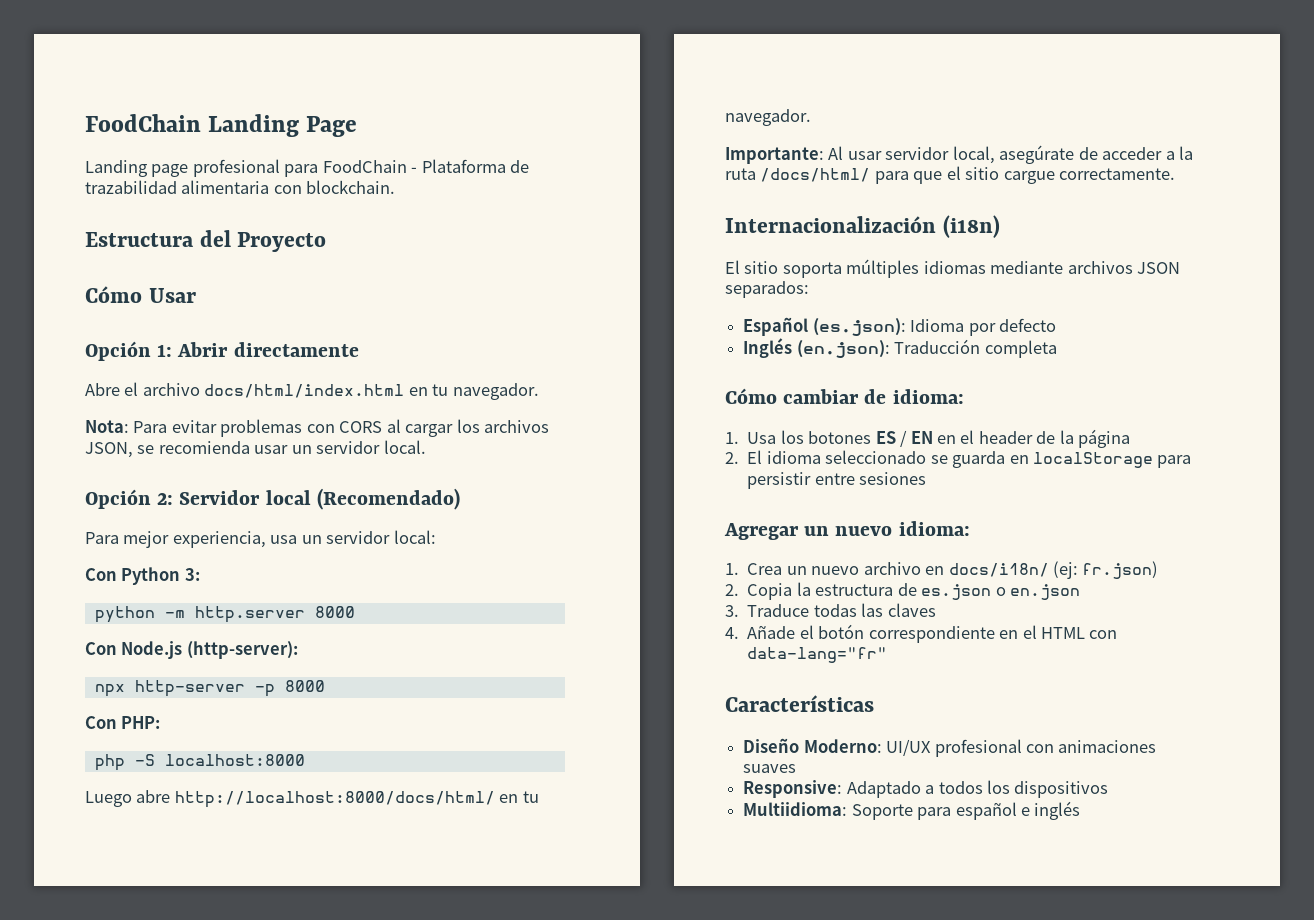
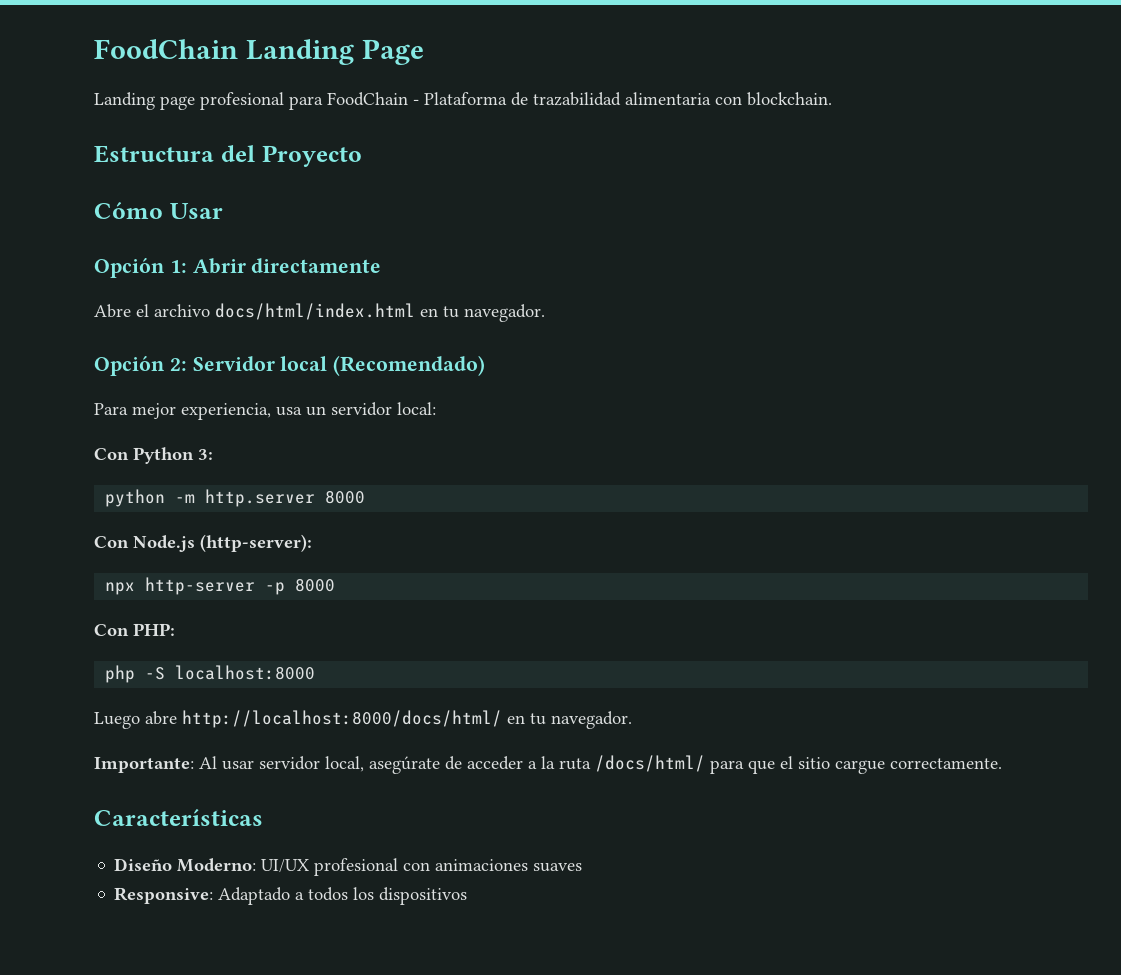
[85,419,550,437] [85,440,426,458] // Nota: Para evitar problemas con CORS al cargar los archivos JSON, se recomienda usar un servidor local. -> (545, 313) none
[725,215,1000,238] [725,259,1181,278] [725,281,809,298] [743,317,1056,336] [743,338,1057,358] [725,388,964,404] [725,429,1131,448] [725,450,1192,468] [747,472,927,489] [724,521,970,540] [725,561,1159,579] [725,582,1080,600] [725,603,936,617] [725,624,1118,643] [747,647,888,663] // Internacionalización (i18n) // El sitio soporta múltiples idiomas mediante archivos JSON separados: // Español (es.json): Idioma por defecto // Inglés (en.json): Traducción completa // Cómo cambiar de idioma: // 1. Usa los botones ES / EN en el header de la página // 2. El idioma seleccionado se guarda en localStorage para persistir entre sesiones // Agregar un nuevo idioma: // 1. Crea un nuevo archivo en docs/i18n/ (ej: fr.json) // 2. Copia la estructura de es.json o en.json // 3. Traduce todas las claves // 4. Añade el botón correspondiente en el HTML con data-lang="fr" -> (1002, 763) none
[743,801,1081,820] // Multiidioma: Soporte para español e inglés -> (468, 896) none

